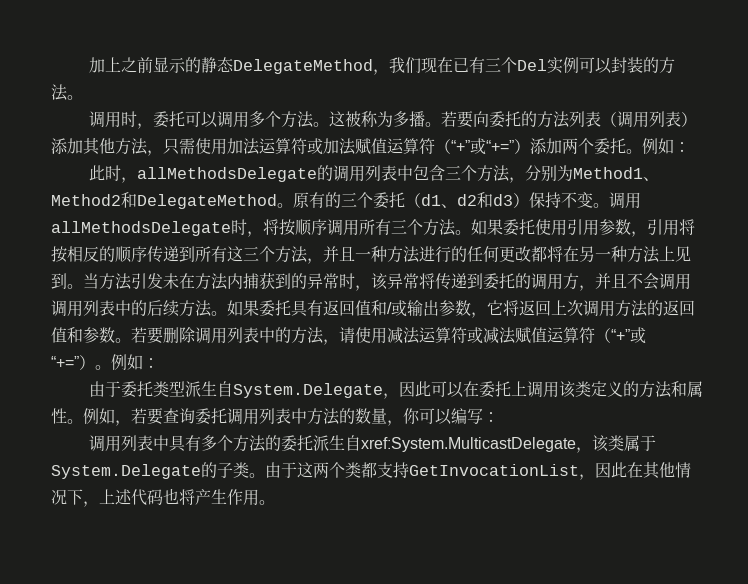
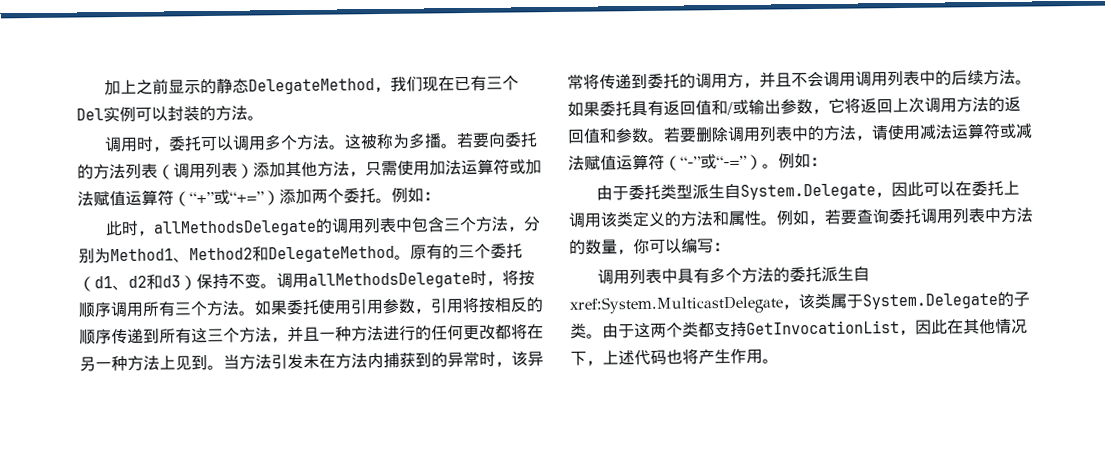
[611,327,646,344] [51,356,79,368] “+”或“+=” -> [680,154,747,170] “-”或“-=”

